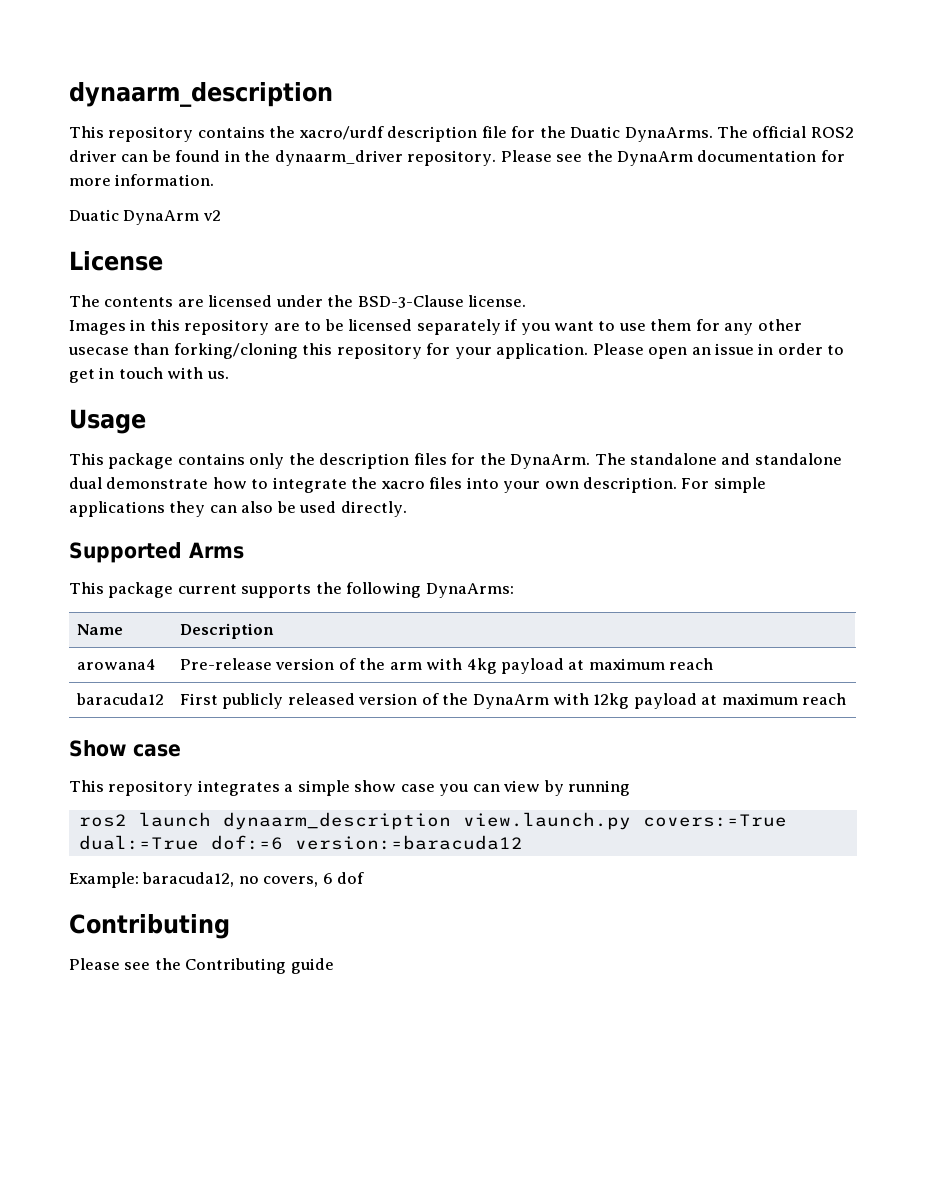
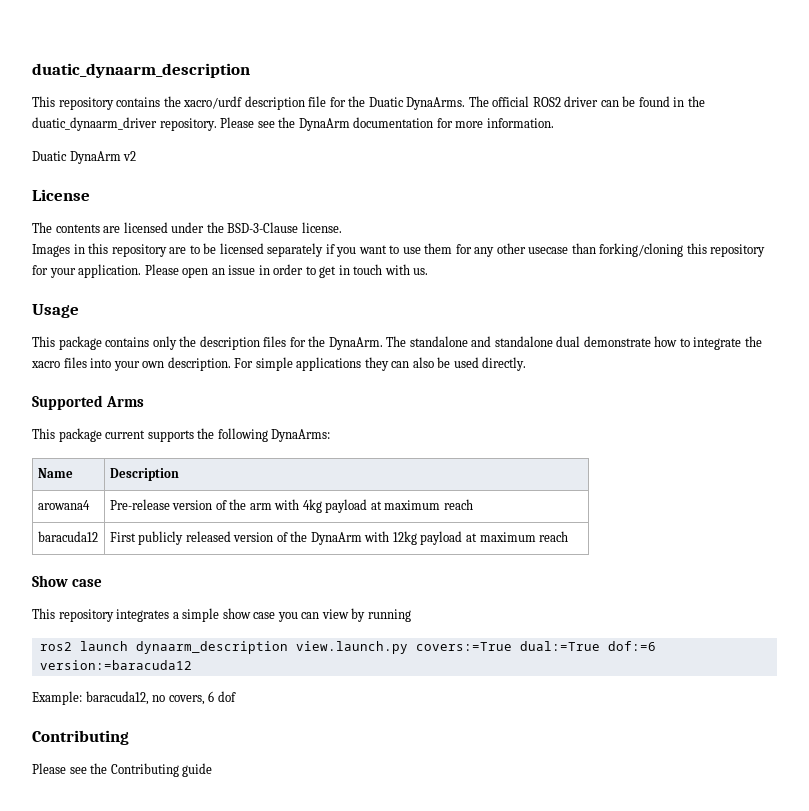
[69,82,333,107] dynaarm_description -> [32,63,250,78] duatic_dynaarm_description
[274,150,403,166] dynaarm_driver -> [32,117,157,131] duatic_dynaarm_driver

